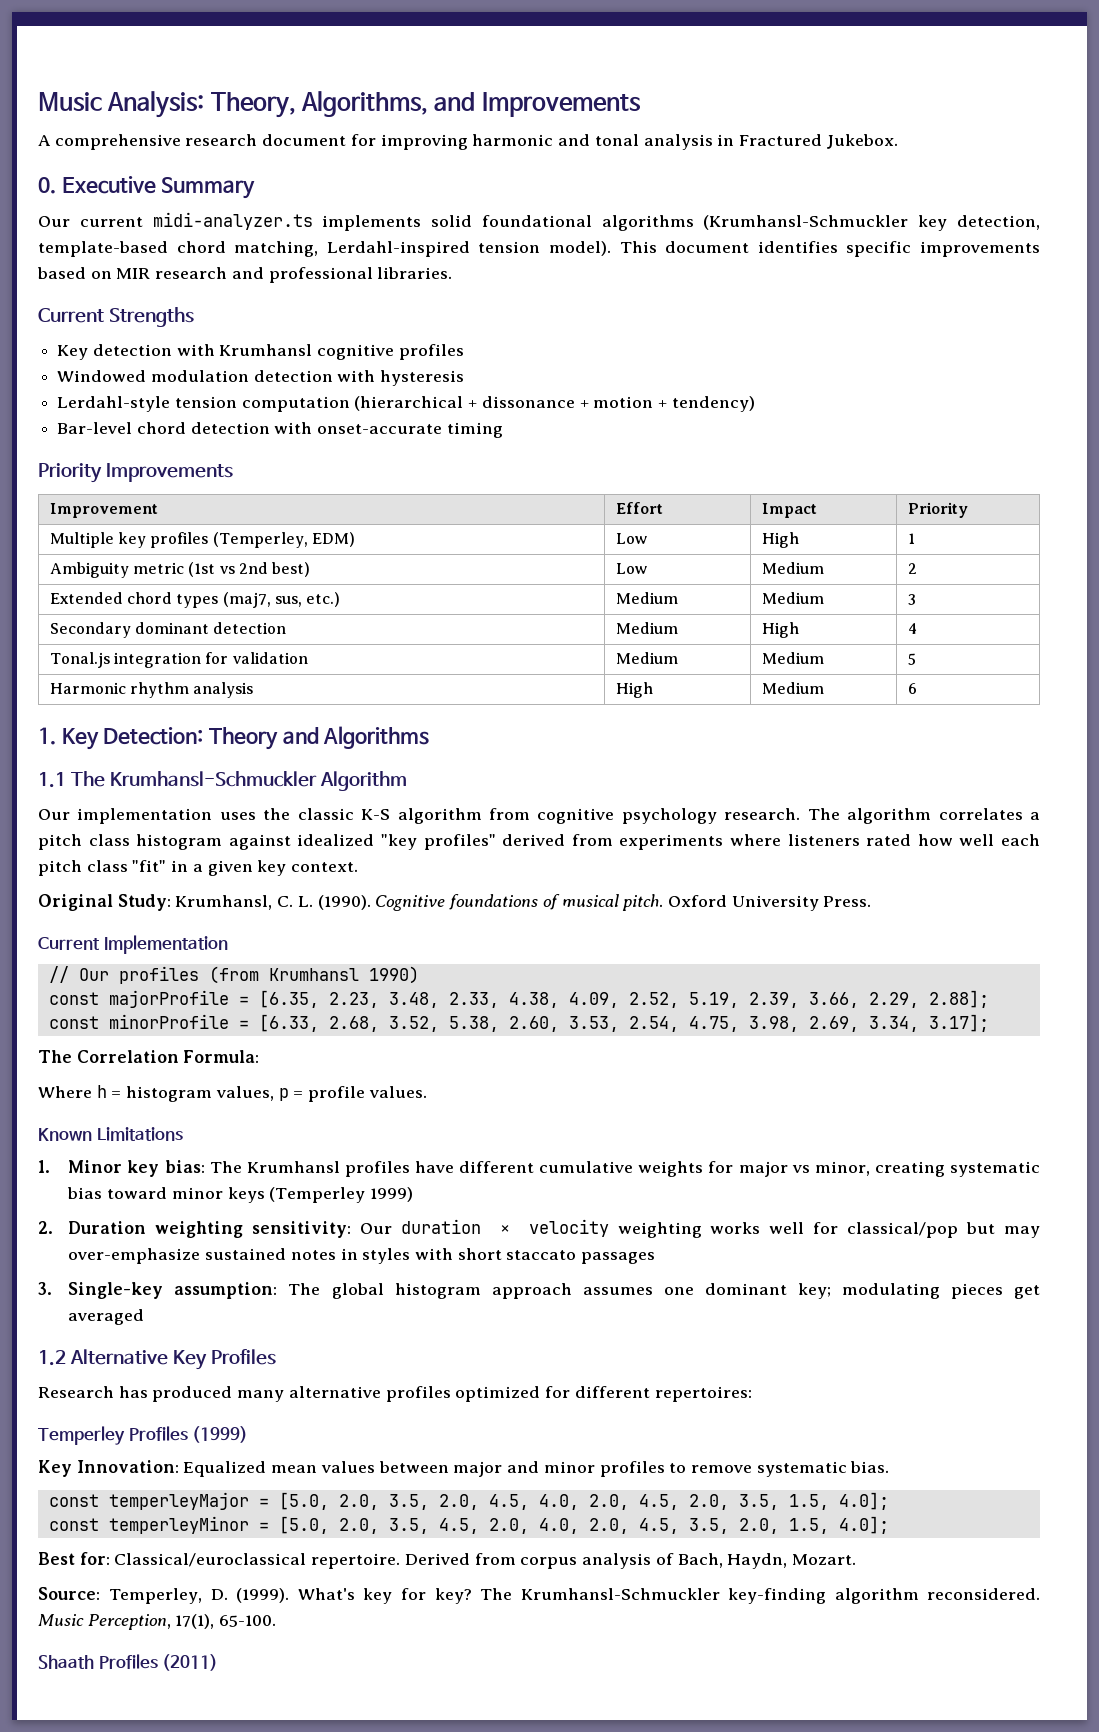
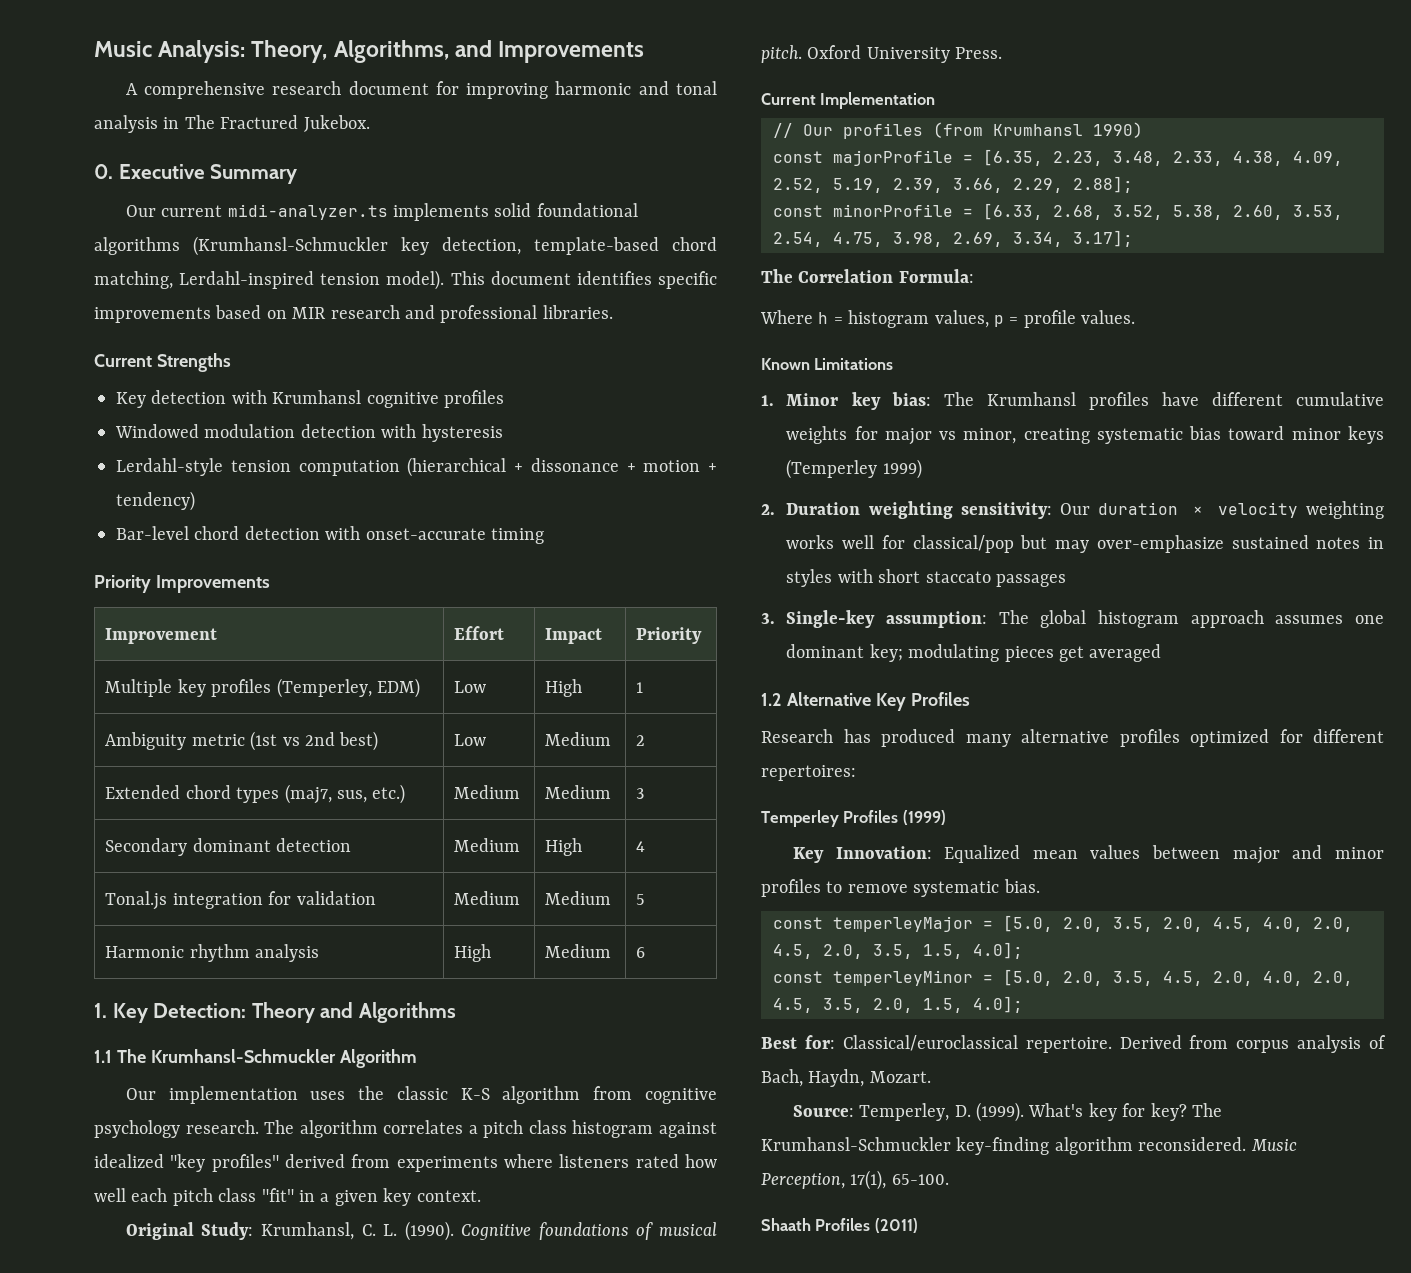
(735, 140) none -> [184,115,215,129] The

